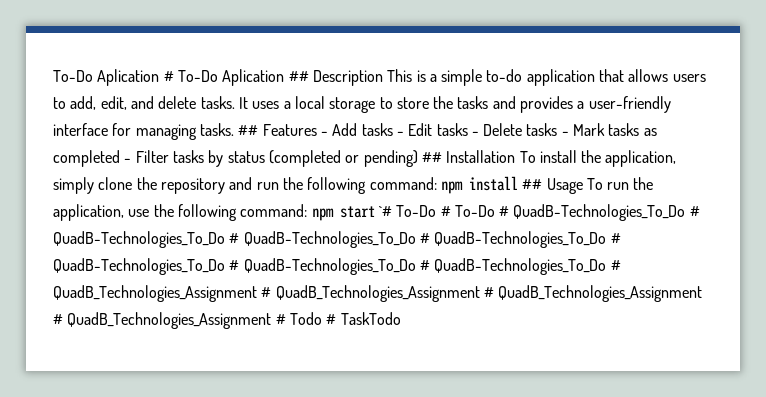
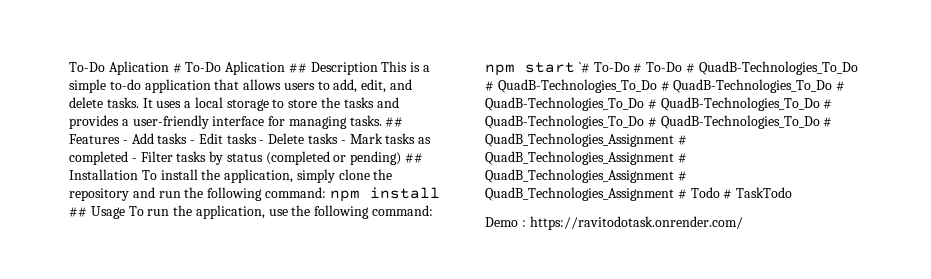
(401, 318) none -> [485,216,743,230] // Demo : https://ravitodotask.onrender.com/

